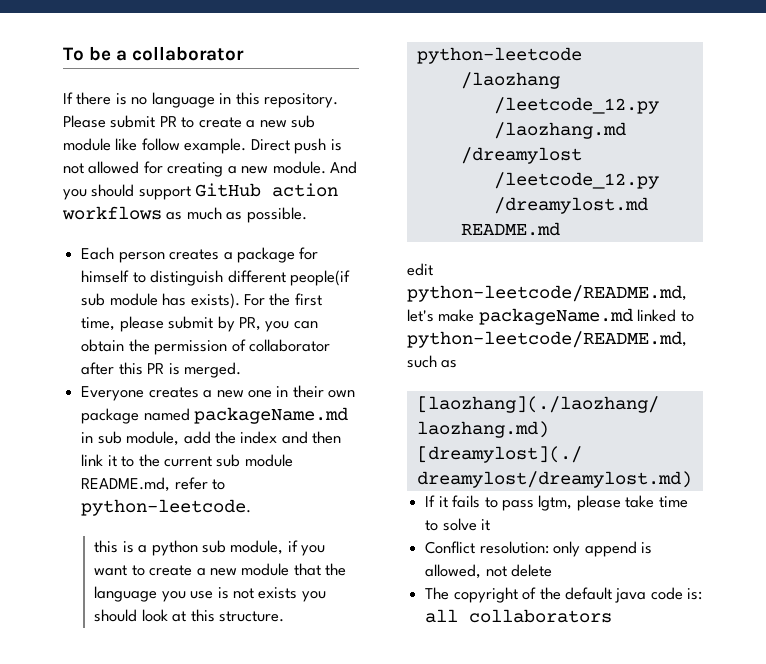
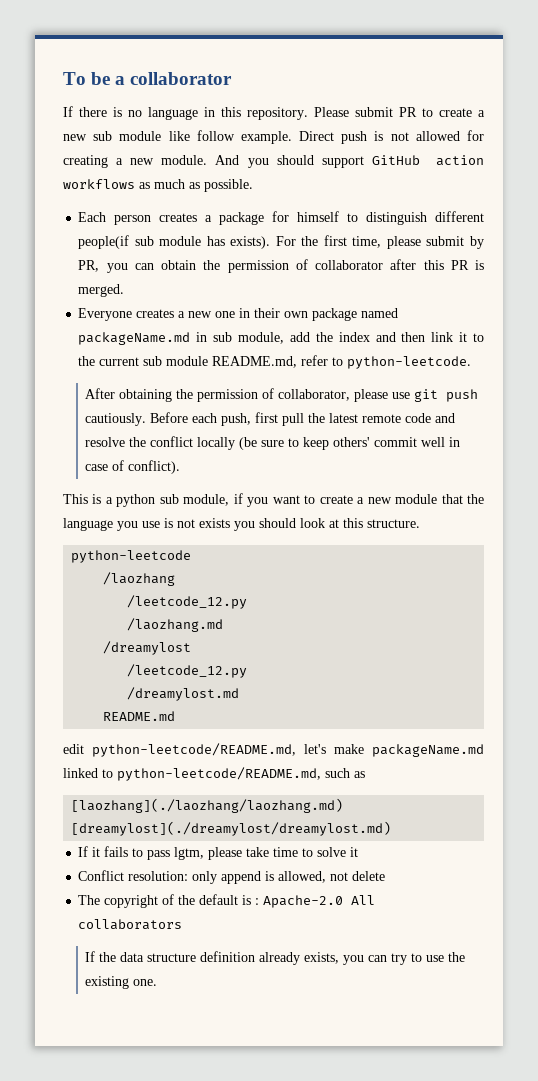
[94,540,119,553] this -> [85,388,479,402] [85,412,456,426] [85,436,461,450] [85,460,181,474] [63,494,88,504] After obtaining the permission of collaborator, please use git push cautiously. Before each push, first pull the latest remote code and resolve the conflict locally (be sure to keep others' commit well in case of conflict). // This
[615,587,703,603] [425,609,613,623] java code is: all collaborators -> [242,895,376,908] [78,919,183,930] [85,951,466,965] [85,976,158,989] is : Apache-2.0 All collaborators // If the data structure definition already exists, you can try to use the existing one.

